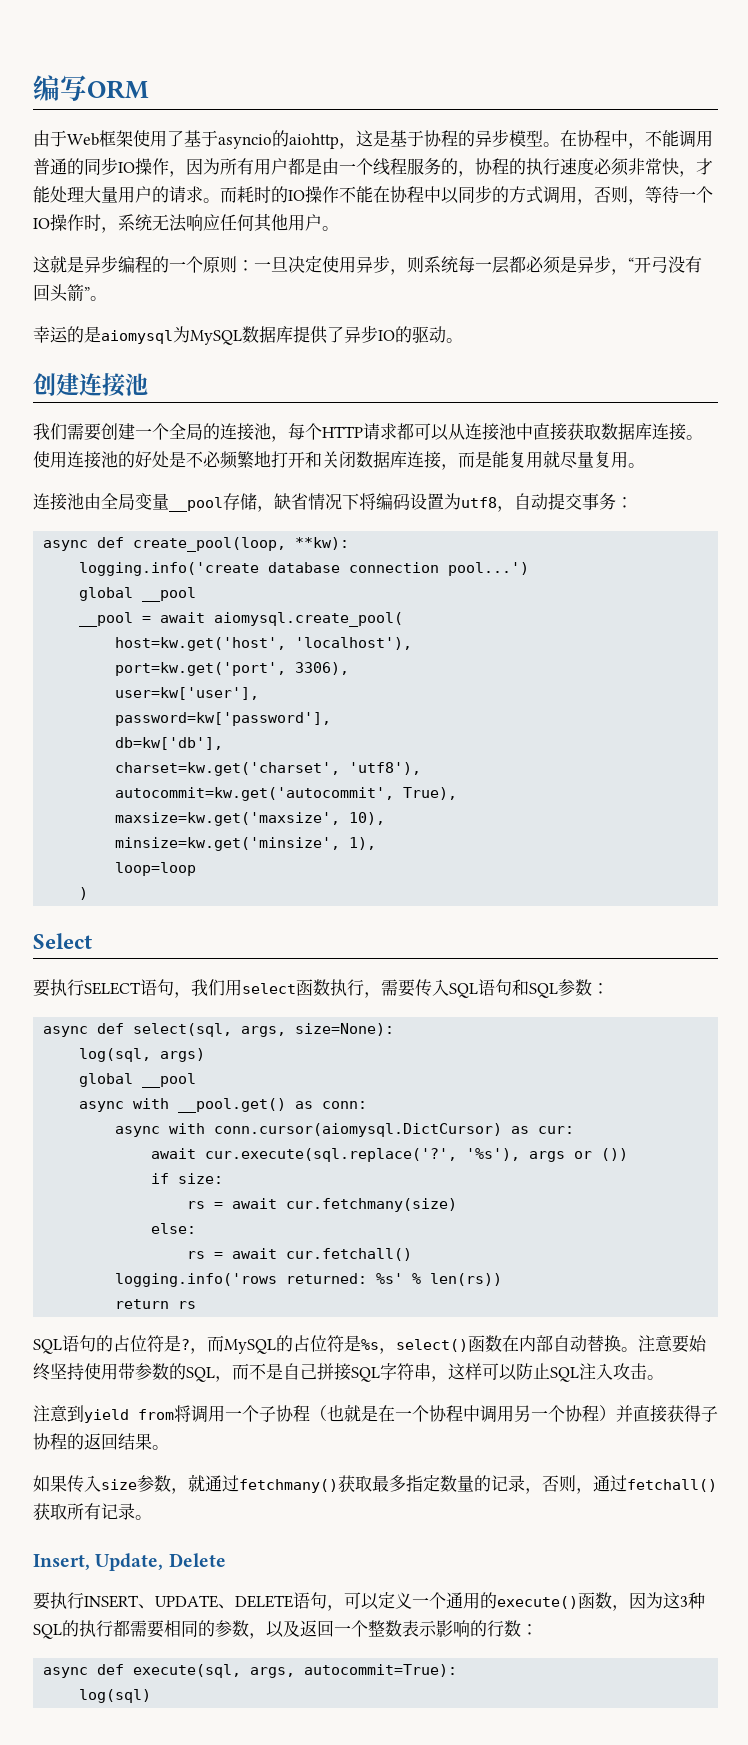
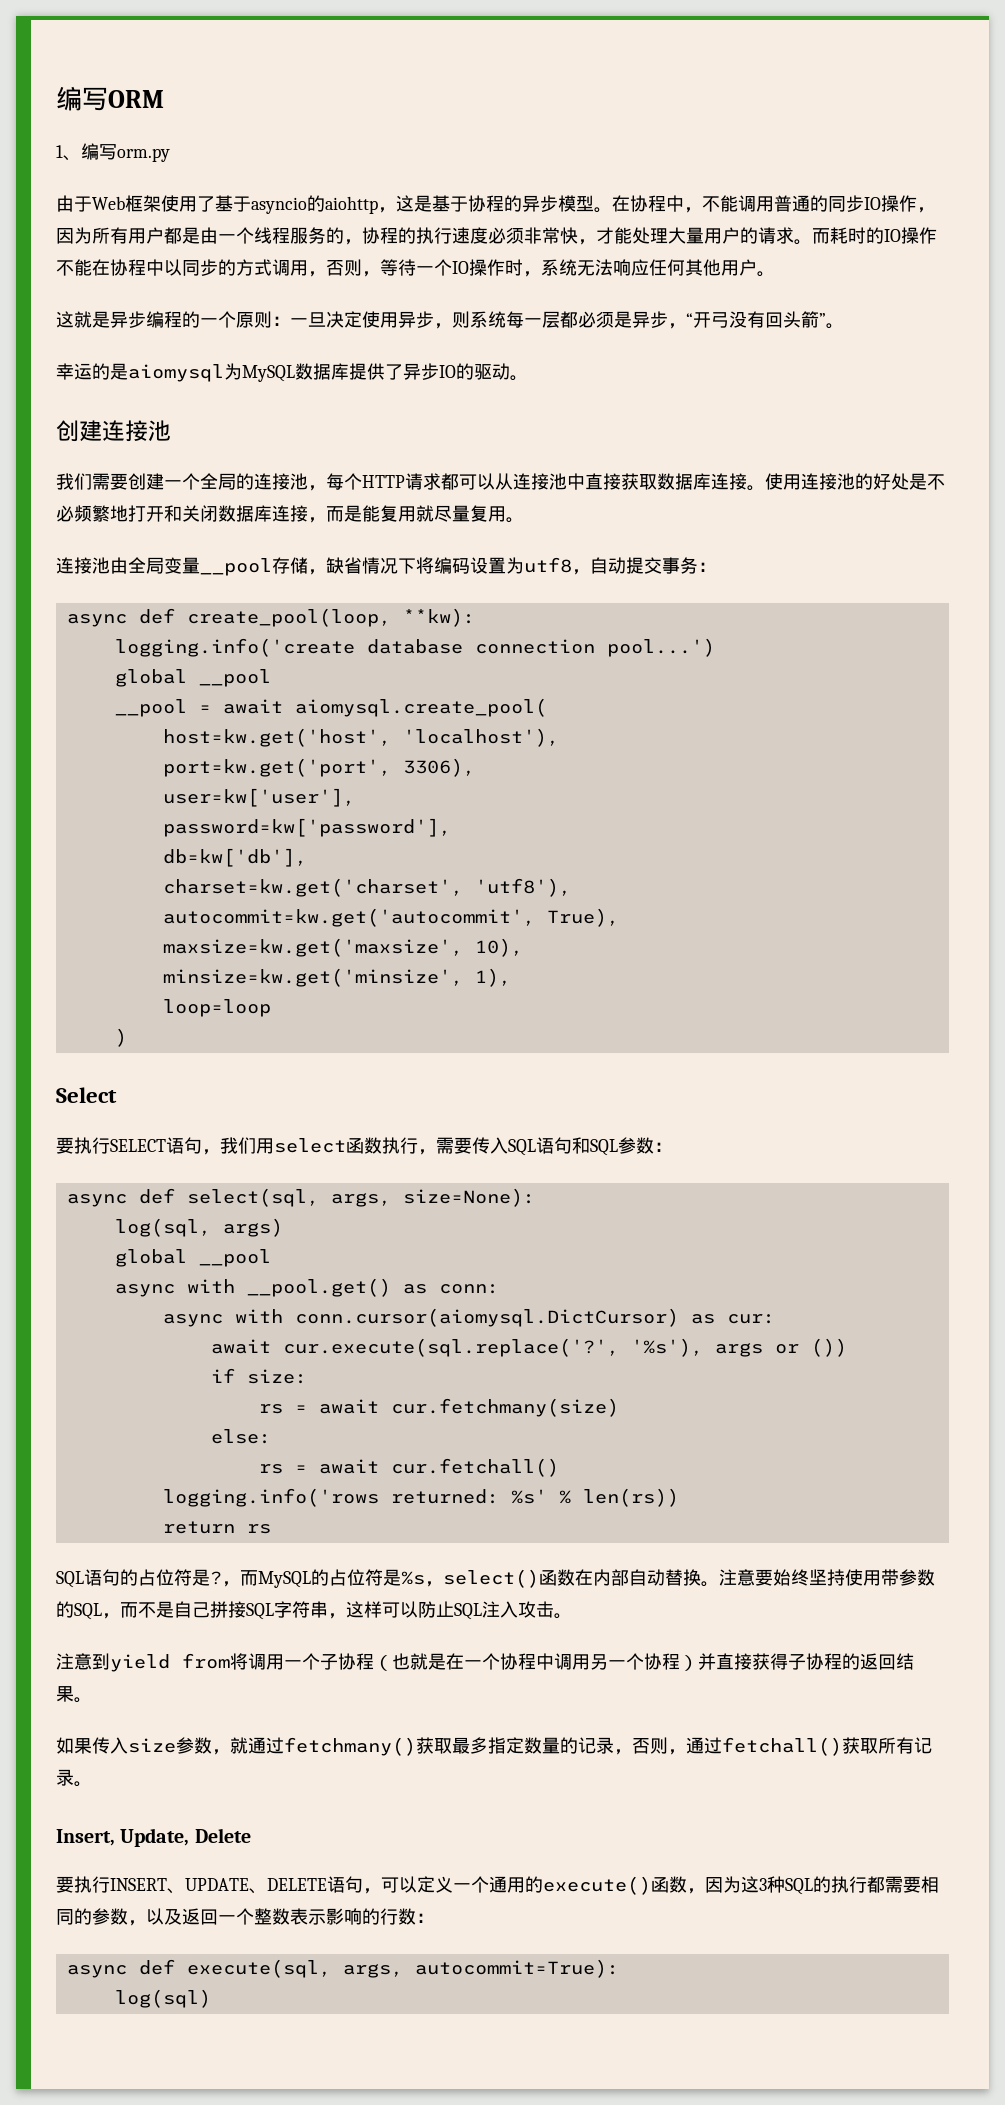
(149, 89) none -> [56,143,170,162] // 1、编写orm.py

